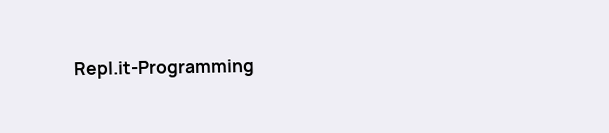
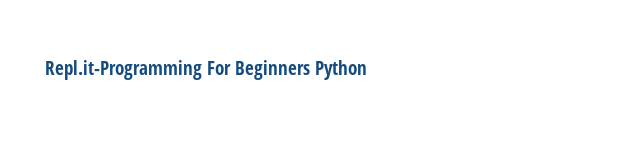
(255, 69) none -> [207,60,367,80] For Beginners Python

